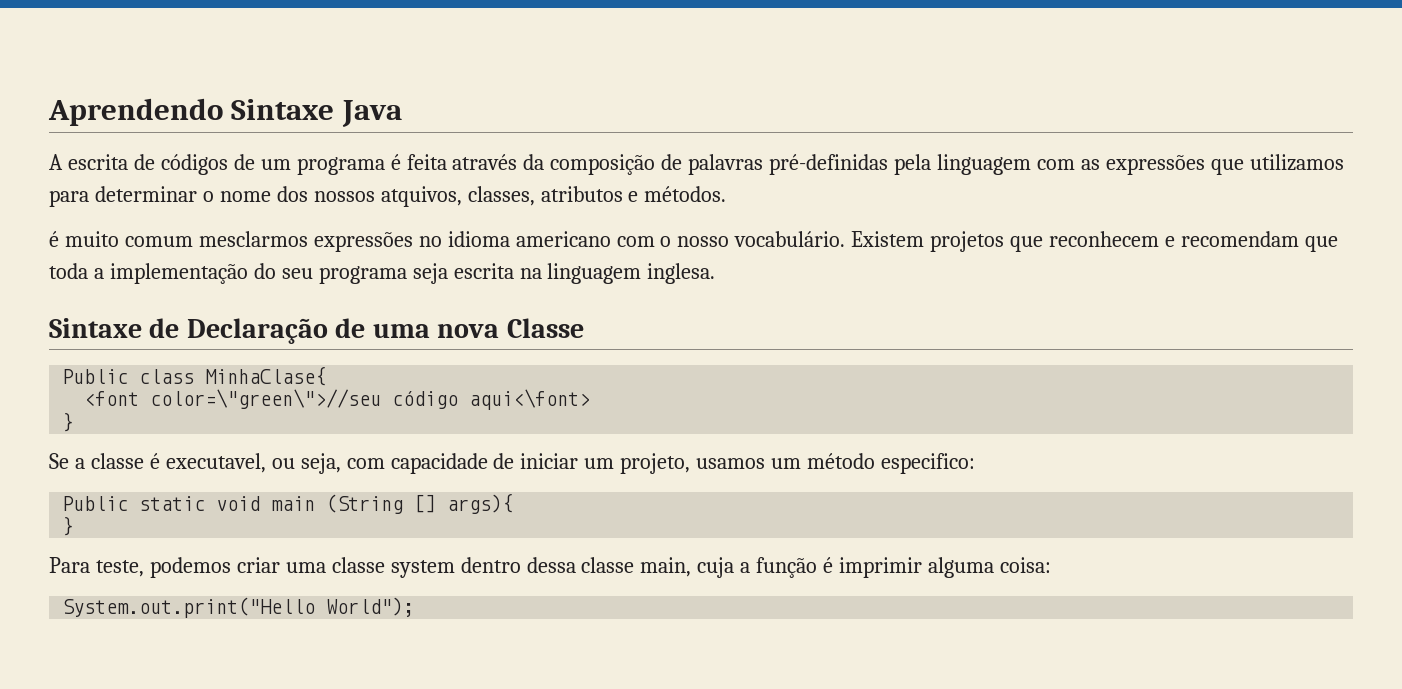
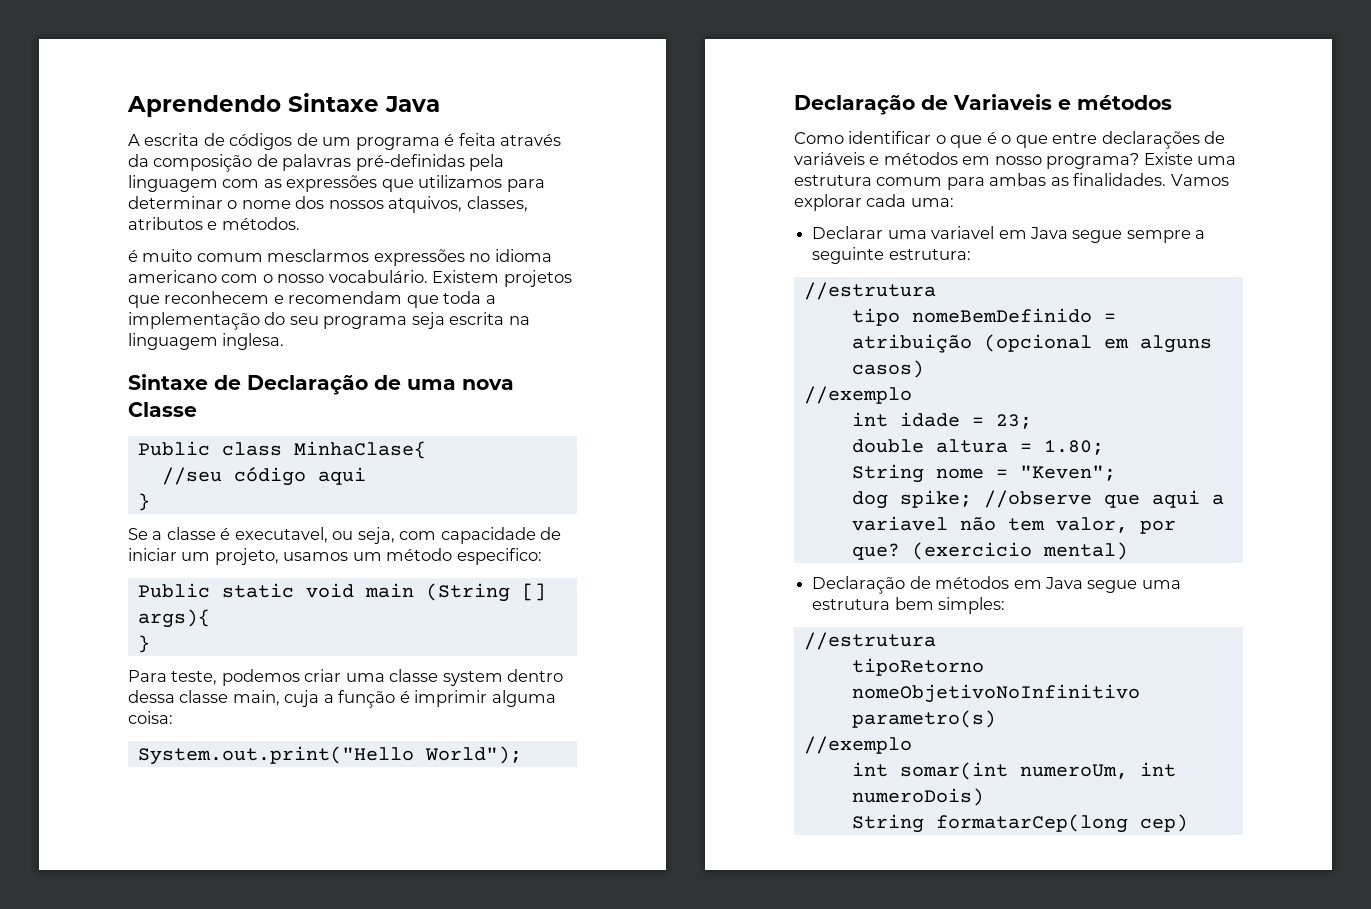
[84,389,591,410] <font color=\"green\">//seu código aqui<\font> -> [161,467,366,486] //seu código aqui
(415, 607) none -> [794,94,1172,115] [794,131,1226,149] [794,152,1237,169] [794,173,1229,190] [794,194,954,211] [812,226,1206,243] [812,247,971,264] [803,282,936,300] [851,308,1116,326] [851,334,1212,353] [851,360,924,378] [803,386,912,404] [851,412,1032,429] [851,439,1104,455] [851,464,1116,483] [851,490,1224,509] [851,516,1176,534] [851,542,1128,560] [812,576,1181,594] [812,597,1006,614] [803,632,936,650] [851,658,984,676] [851,684,1140,703] [851,710,996,728] [803,736,912,754] [851,762,1176,780] [851,788,984,806] [851,814,1188,833] // Declaração de Variaveis e métodos // Como identificar o que é o que entre declarações de variáveis e métodos em nosso programa? Existe uma estrutura comum para ambas as finalidades. Vamos explorar cada uma: // Declarar uma variavel em Java segue sempre a seguinte estrutura: // //estrutura // tipo nomeBemDefinido = atribuição (opcional em alguns casos) // //exemplo // int idade = 23; // double altura = 1.80; // String nome = "Keven"; // dog spike; //observe que aqui a variavel não tem valor, por que? (exercicio mental) // Declaração de métodos em Java segue uma estrutura bem simples: // //estrutura // tipoRetorno nomeObjetivoNoInfinitivo parametro(s) // //exemplo // int somar(int numeroUm, int numeroDois) // String formatarCep(long cep)

